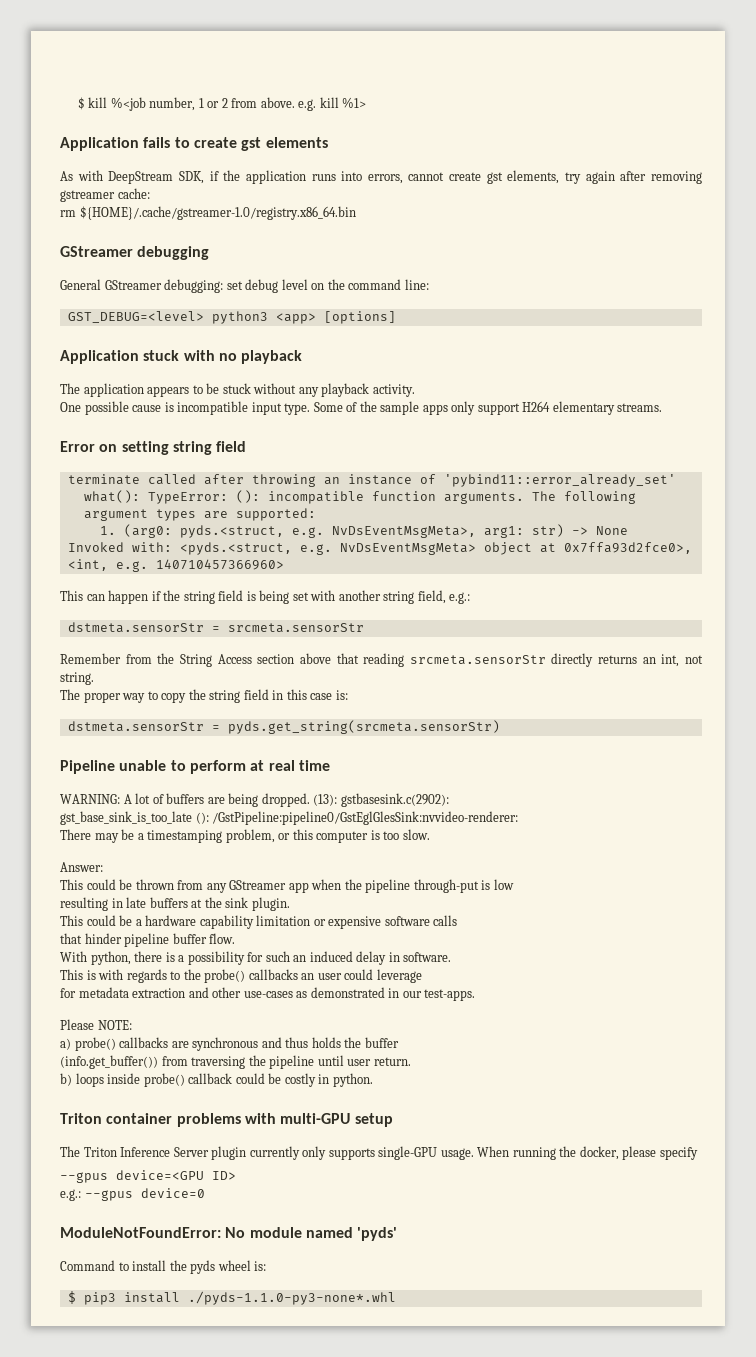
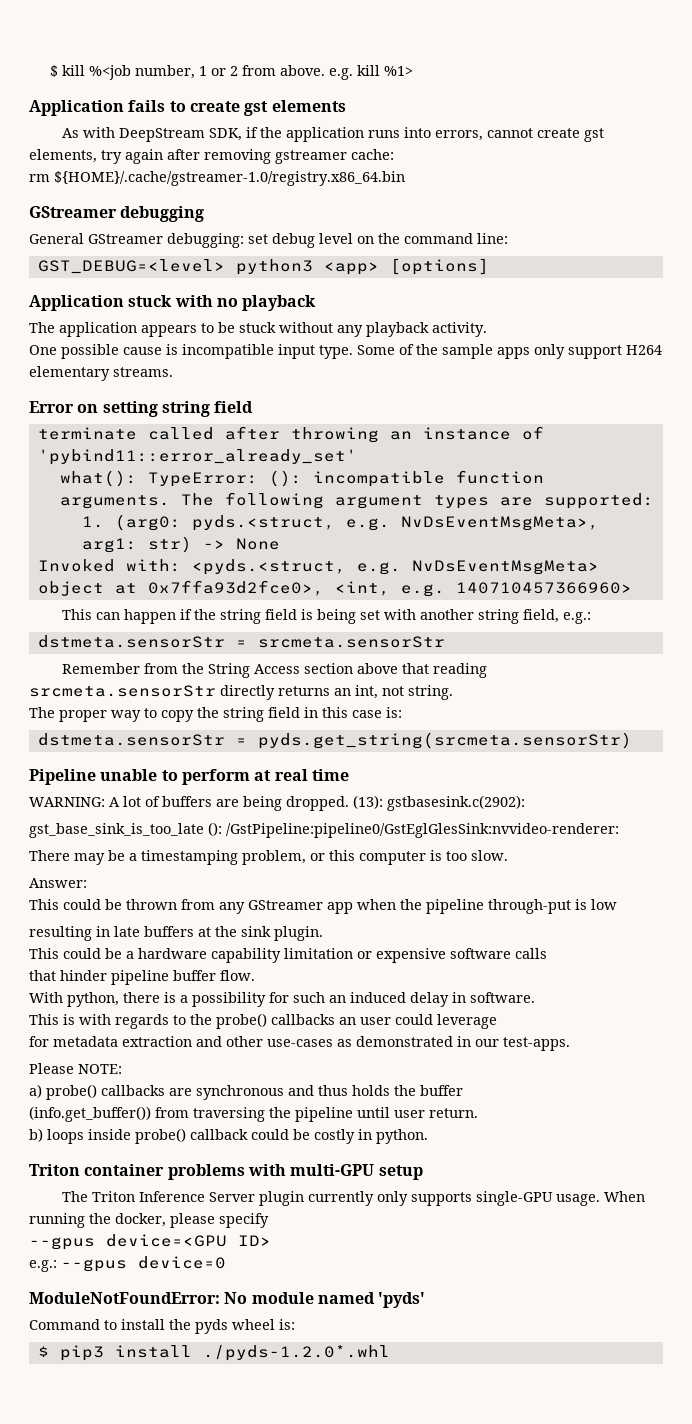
[187,1291,396,1305] ./pyds-1.1.0-py3-none*.whl -> [202,1345,390,1361] ./pyds-1.2.0*.whl

